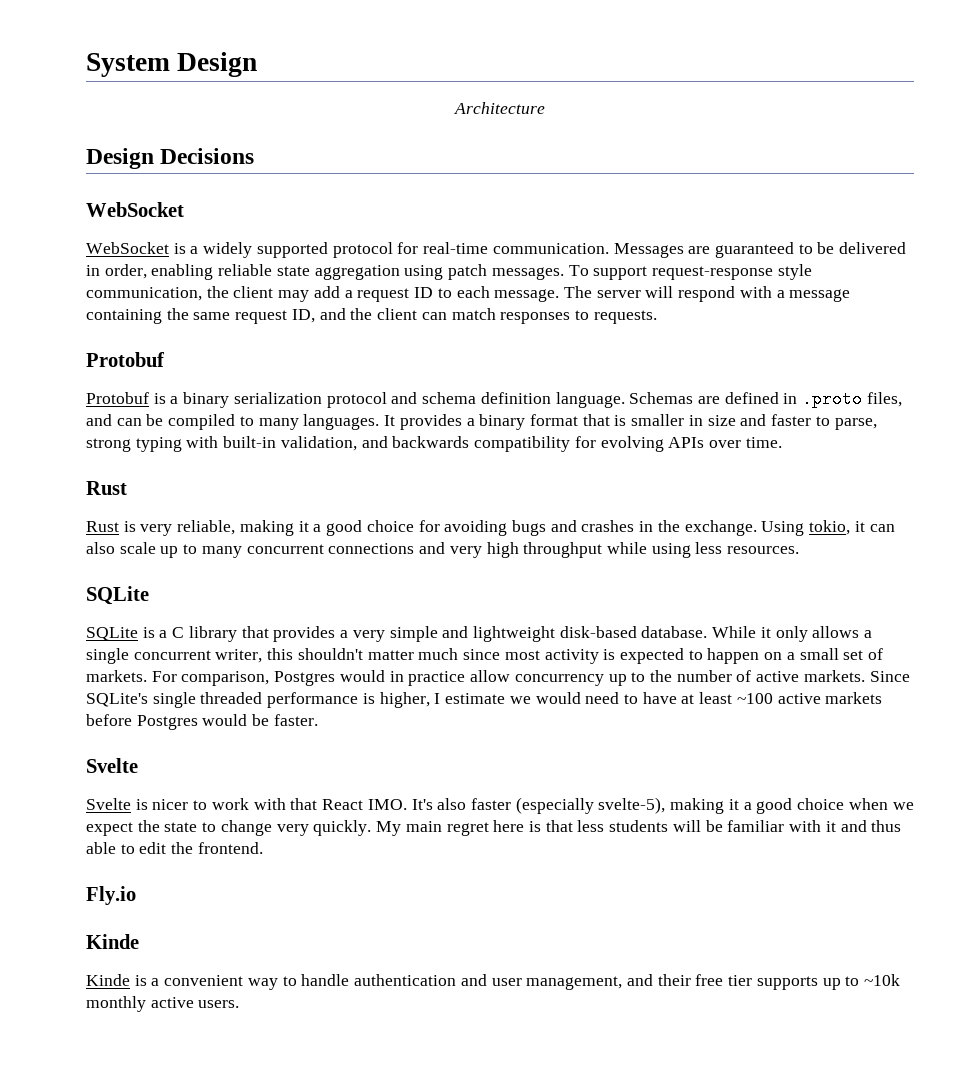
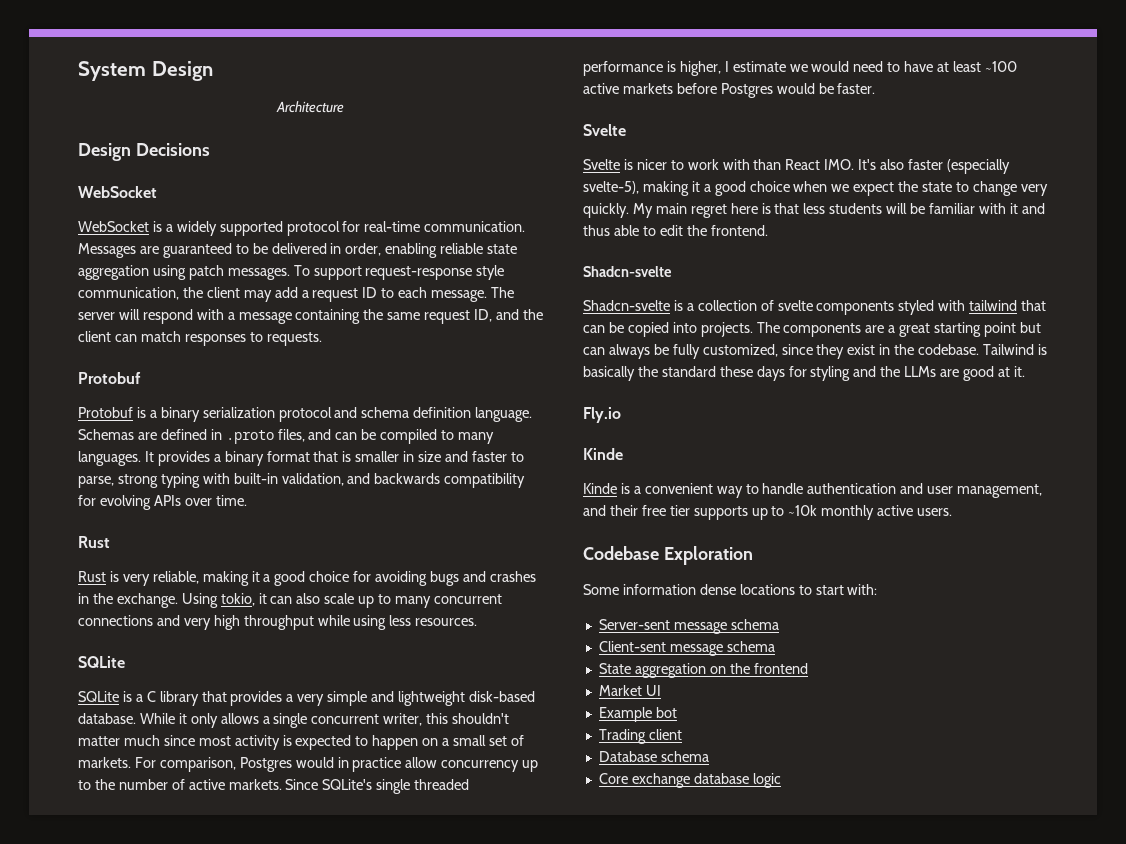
[290,798,318,810] that -> [753,159,782,170] than
(263, 848) none -> [583,266,672,277] [583,300,1047,315] [583,322,1041,337] [583,344,1047,359] [583,366,1025,381] // Shadcn-svelte // Shadcn-svelte is a collection of svelte components styled with tailwind that can be copied into projects. The components are a great starting point but can always be fully customized, since they exist in the codebase. Tailwind is basically the standard these days for styling and the LLMs are good at it.
(240, 1004) none -> [583,546,753,565] [583,584,878,595] [598,619,779,634] [598,641,775,656] [598,663,808,678] [598,685,661,696] [598,707,677,722] [598,729,682,744] [598,751,709,762] [598,773,781,788] // Codebase Exploration // Some information dense locations to start with: // Server-sent message schema // Client-sent message schema // State aggregation on the frontend // Market UI // Example bot // Trading client // Database schema // Core exchange database logic

